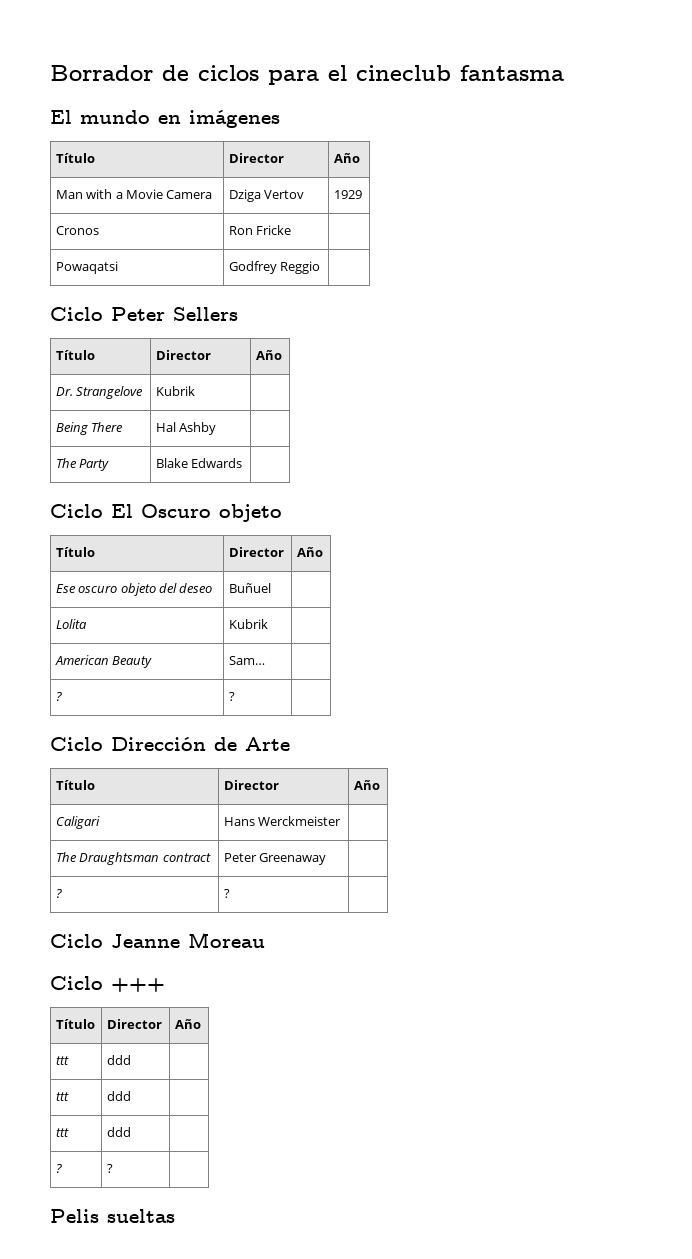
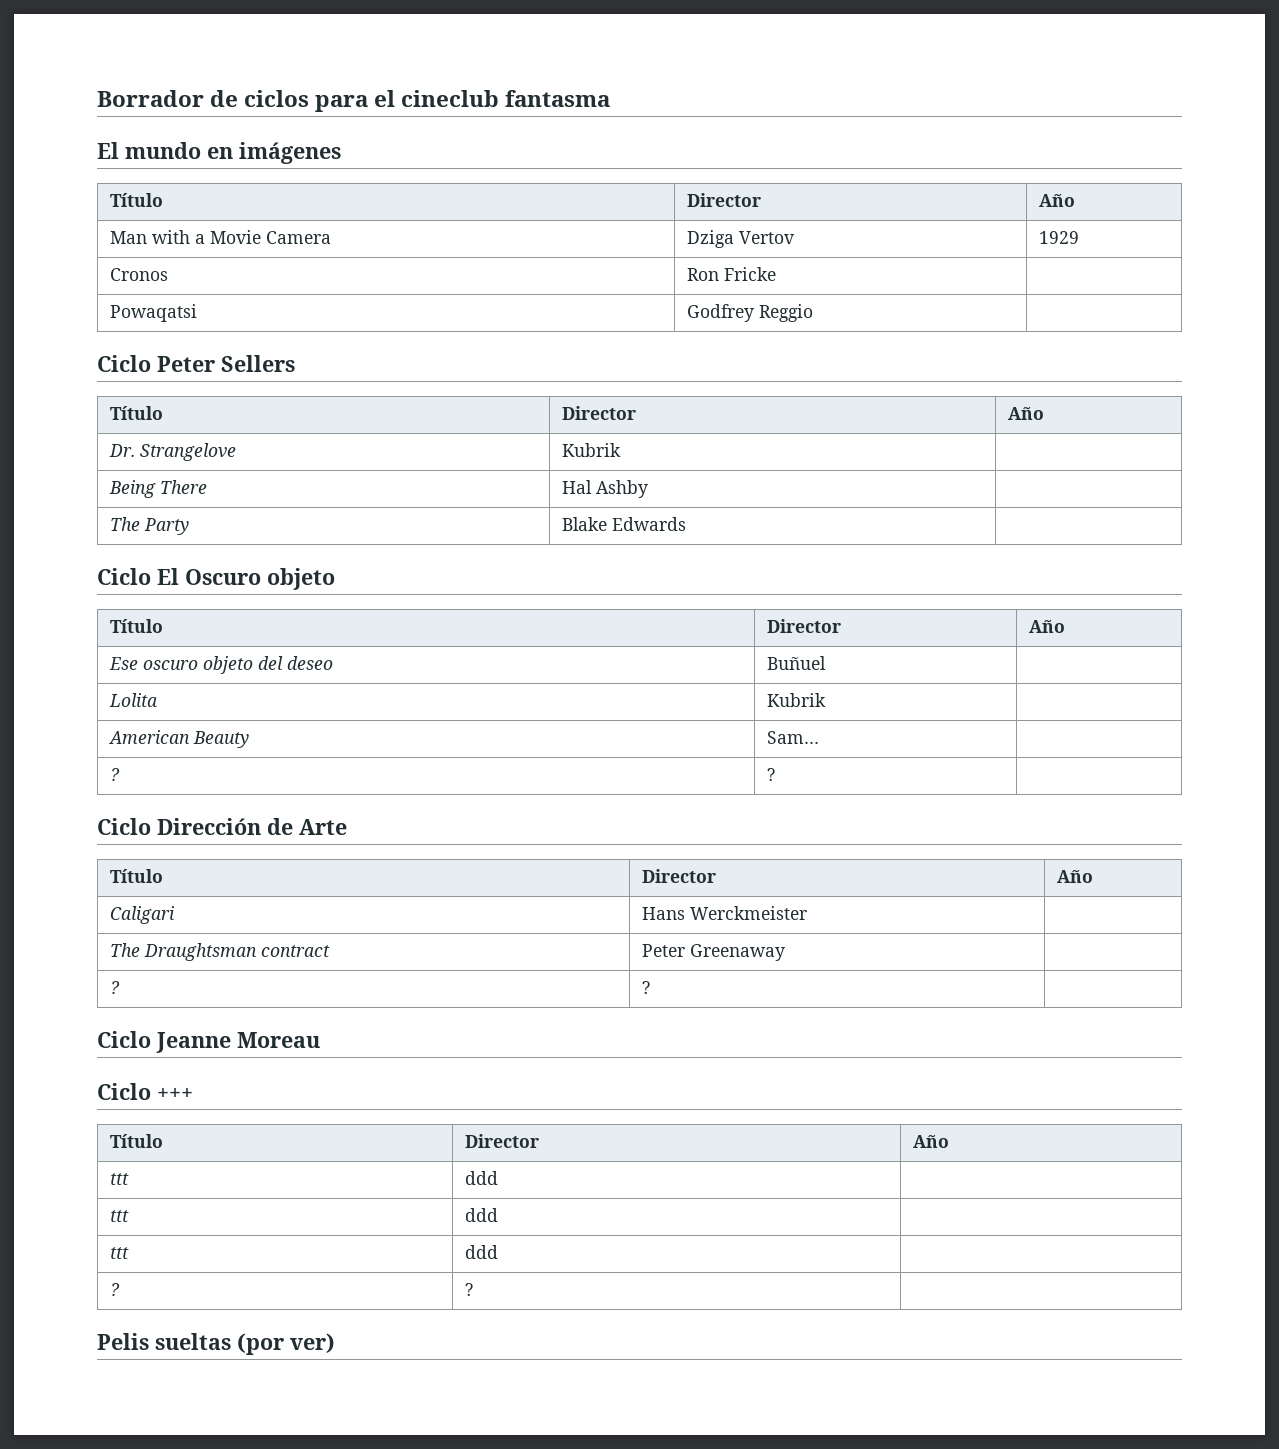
(175, 1216) none -> [237,1333,335,1355] (por ver)

